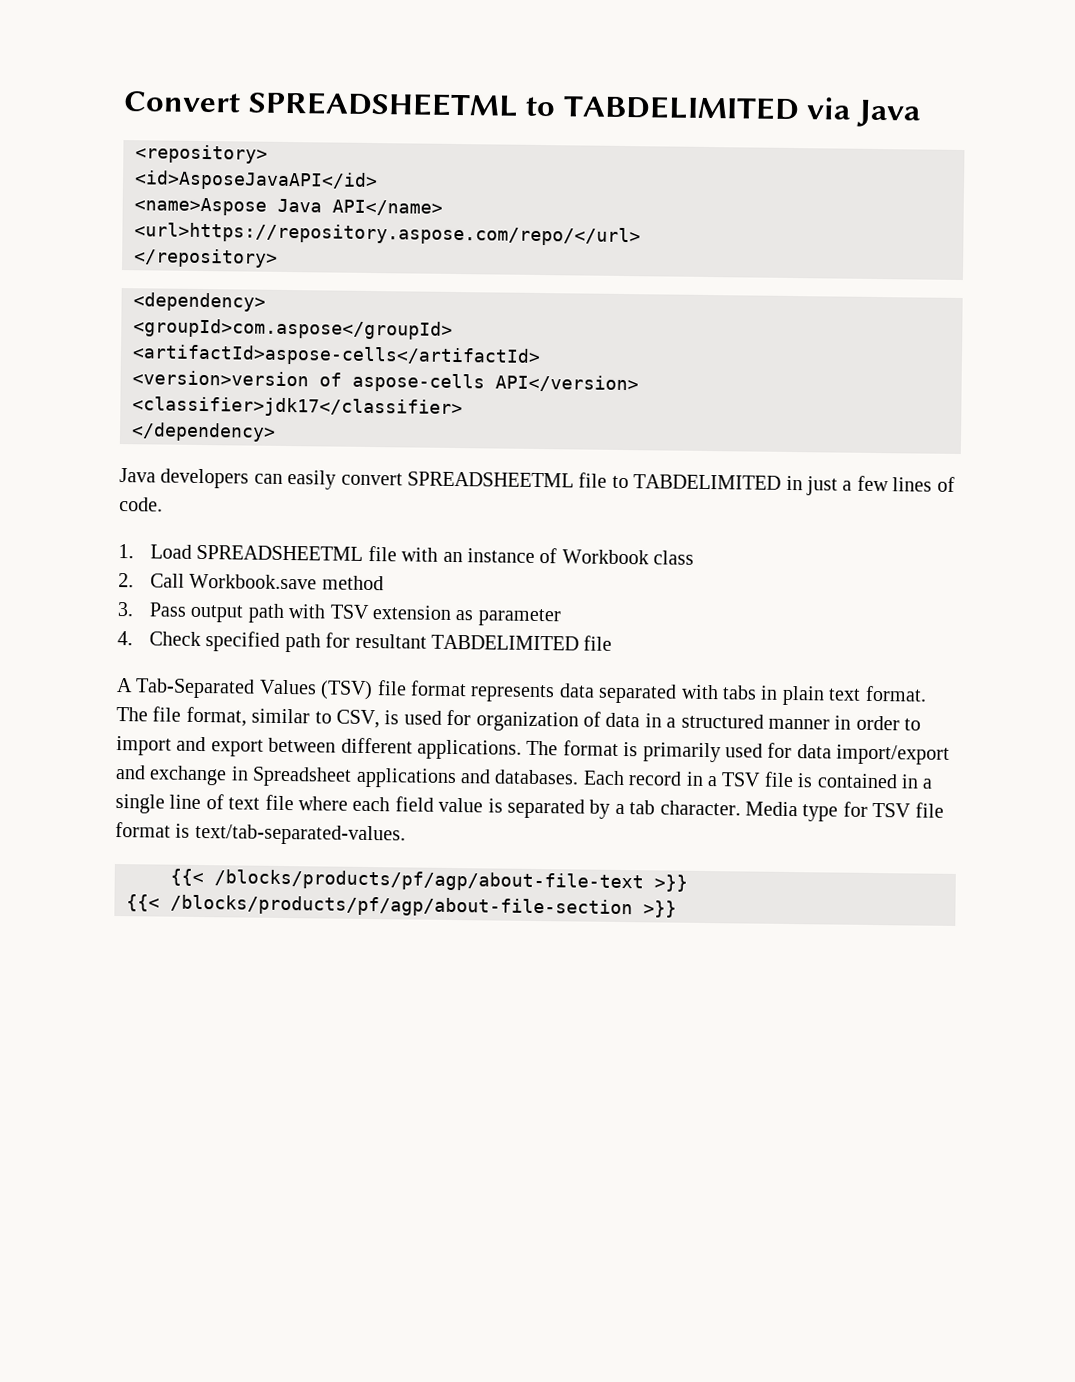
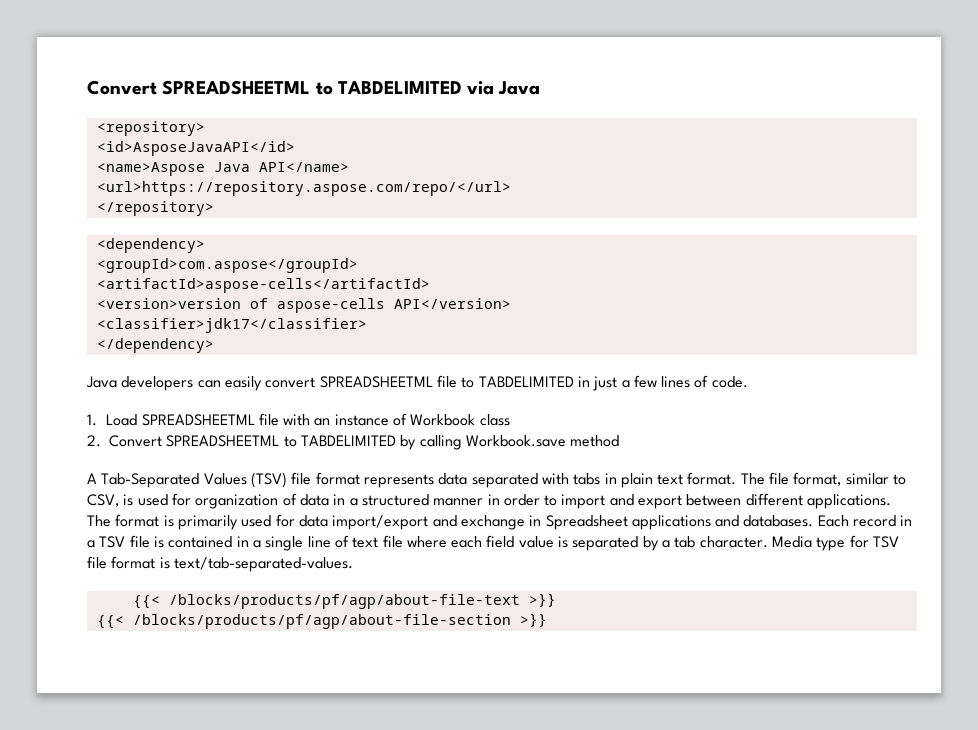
[150,573,384,591] [117,602,561,627] [117,631,613,653] Call Workbook.save method // 3. Pass output path with TSV extension as parameter // 4. Check specified path for resultant TABDELIMITED file -> [109,435,620,450] Convert SPREADSHEETML to TABDELIMITED by calling Workbook.save method

